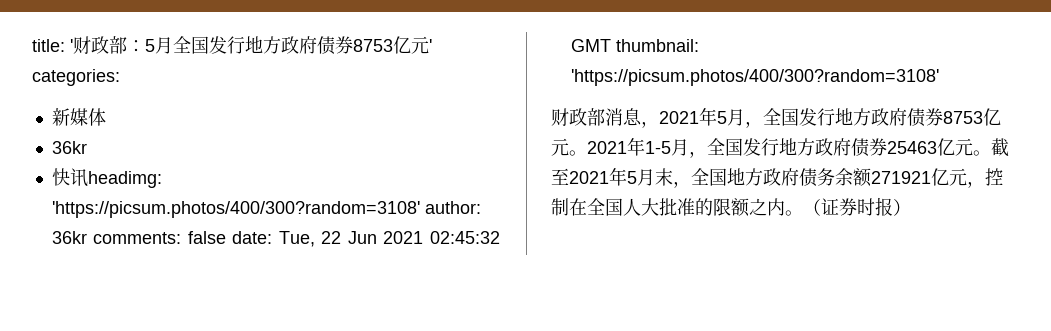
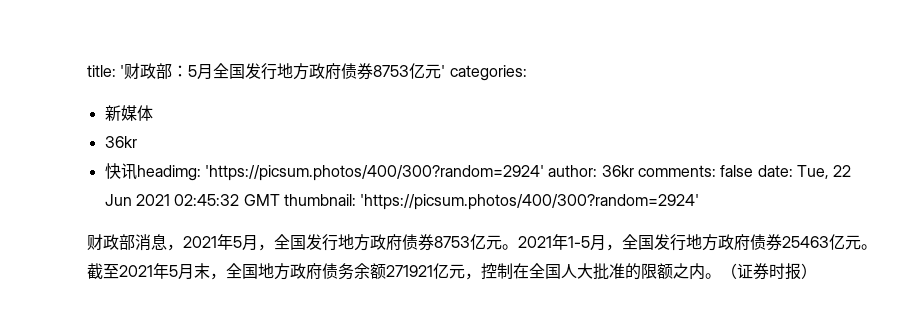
[51,201,420,218] 'https://picsum.photos/400/300?random=3108' -> [204,165,544,181] 'https://picsum.photos/400/300?random=2924'
[570,69,939,86] 'https://picsum.photos/400/300?random=3108' -> [360,194,700,210] 'https://picsum.photos/400/300?random=2924'

